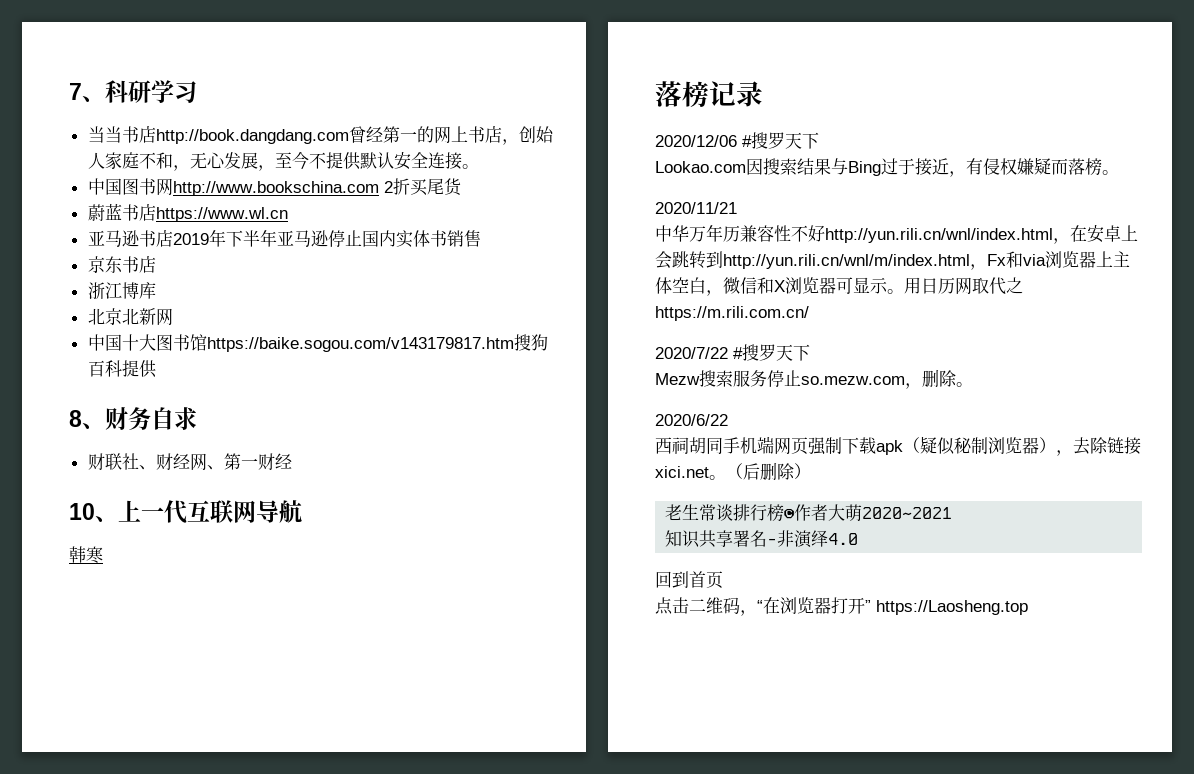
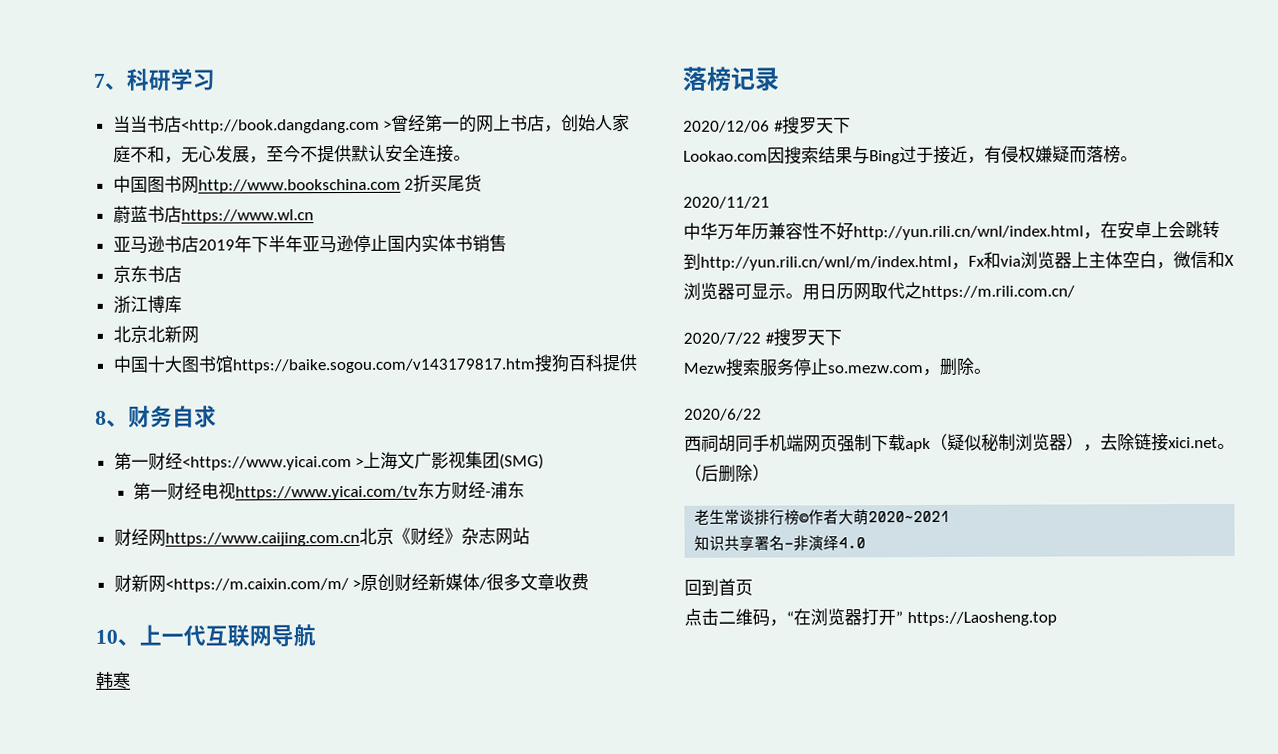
[155,129,349,144] http://book.dangdang.com -> [180,118,393,134] <http://book.dangdang.com >
[87,453,292,471] 财联社、财经网、第一财经 -> [113,451,545,471] [133,481,526,501] [113,527,530,547] [113,573,590,593] 第一财经<https://www.yicai.com >上海文广影视集团(SMG) // 第一财经电视https://www.yicai.com/tv东方财经-浦东 // 财经网https://www.caijing.com.cn北京《财经》杂志网站 // 财新网<https://m.caixin.com/m/ >原创财经新媒体/很多文章收费

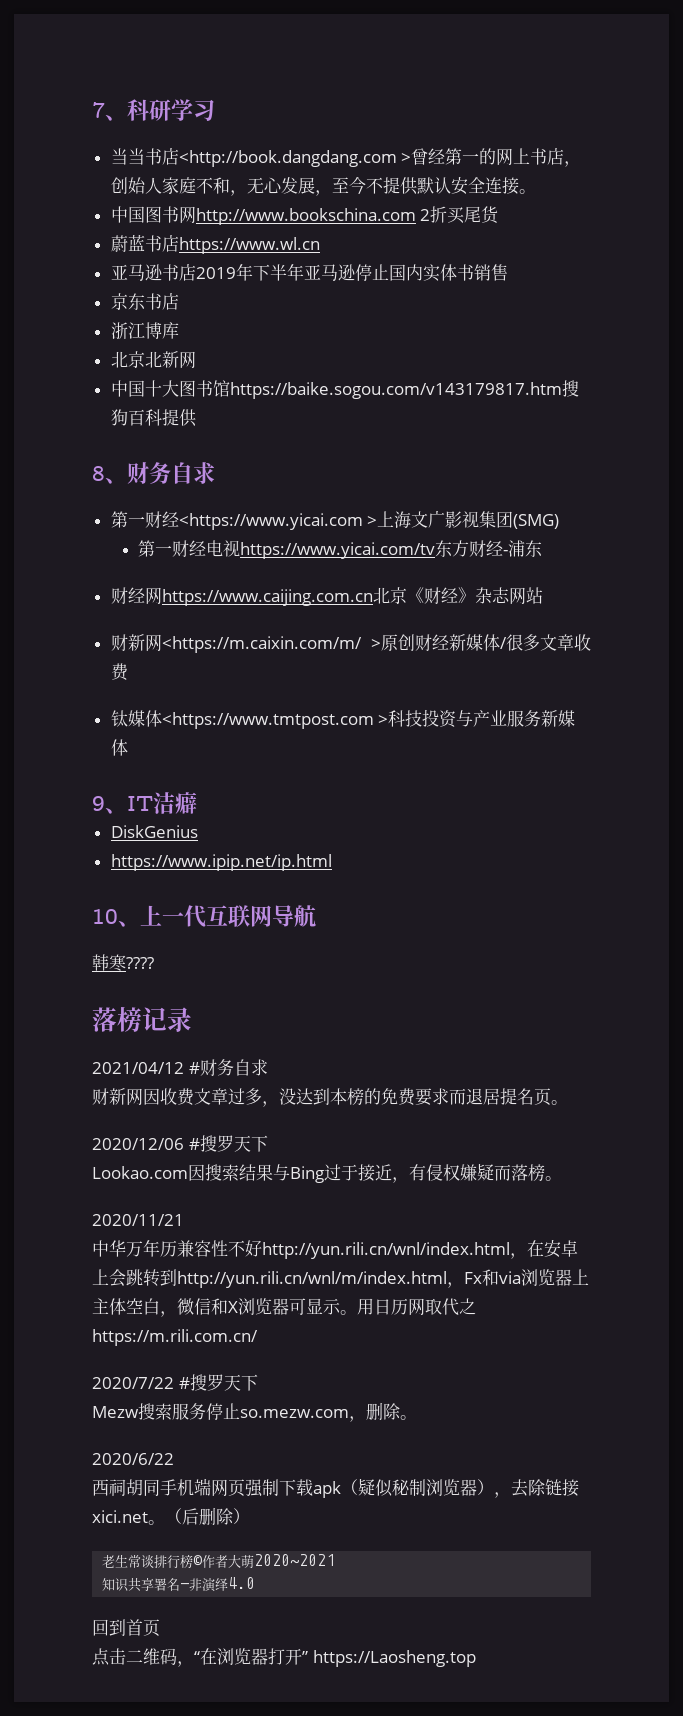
(590, 582) none -> [110,709,576,729] [110,739,128,756] [92,792,197,814] [110,825,198,838] [110,854,332,871] // 钛媒体<https://www.tmtpost.com >科技投资与产业服务新媒体 // 9、IT洁癖 // DiskGenius // https://www.ipip.net/ip.html
(131, 680) none -> [126,957,154,969] ????
(780, 79) none -> [92,1059,268,1076] [92,1088,568,1107] // 2021/04/12 #财务自求 // 财新网因收费文章过多，没达到本榜的免费要求而退居提名页。

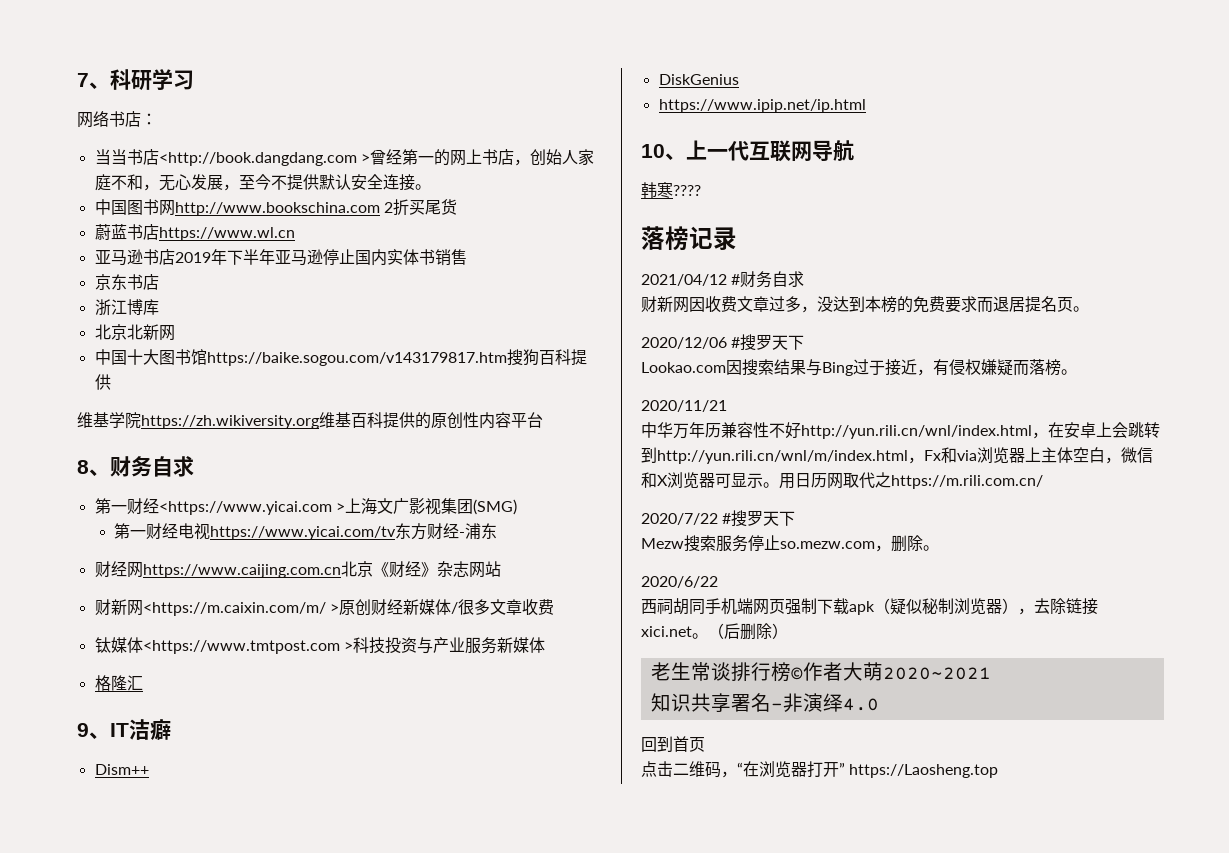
(215, 110) none -> [77,110,157,128] // 网络书店：
(197, 418) none -> [77,412,543,429] // 维基学院https://zh.wikiversity.org维基百科提供的原创性内容平台
(128, 747) none -> [94,675,143,691] // 格隆汇
(197, 803) none -> [94,764,149,775] // Dism++

